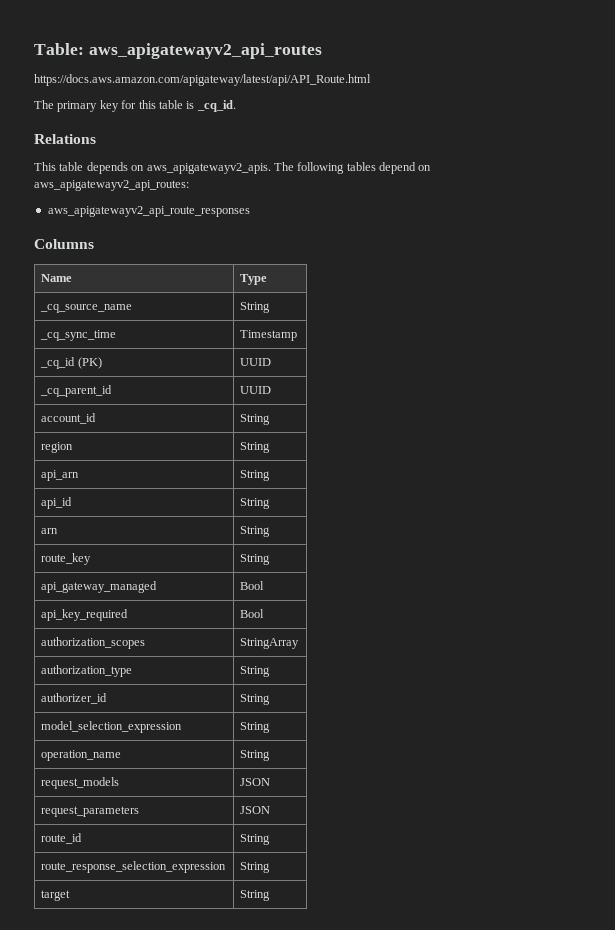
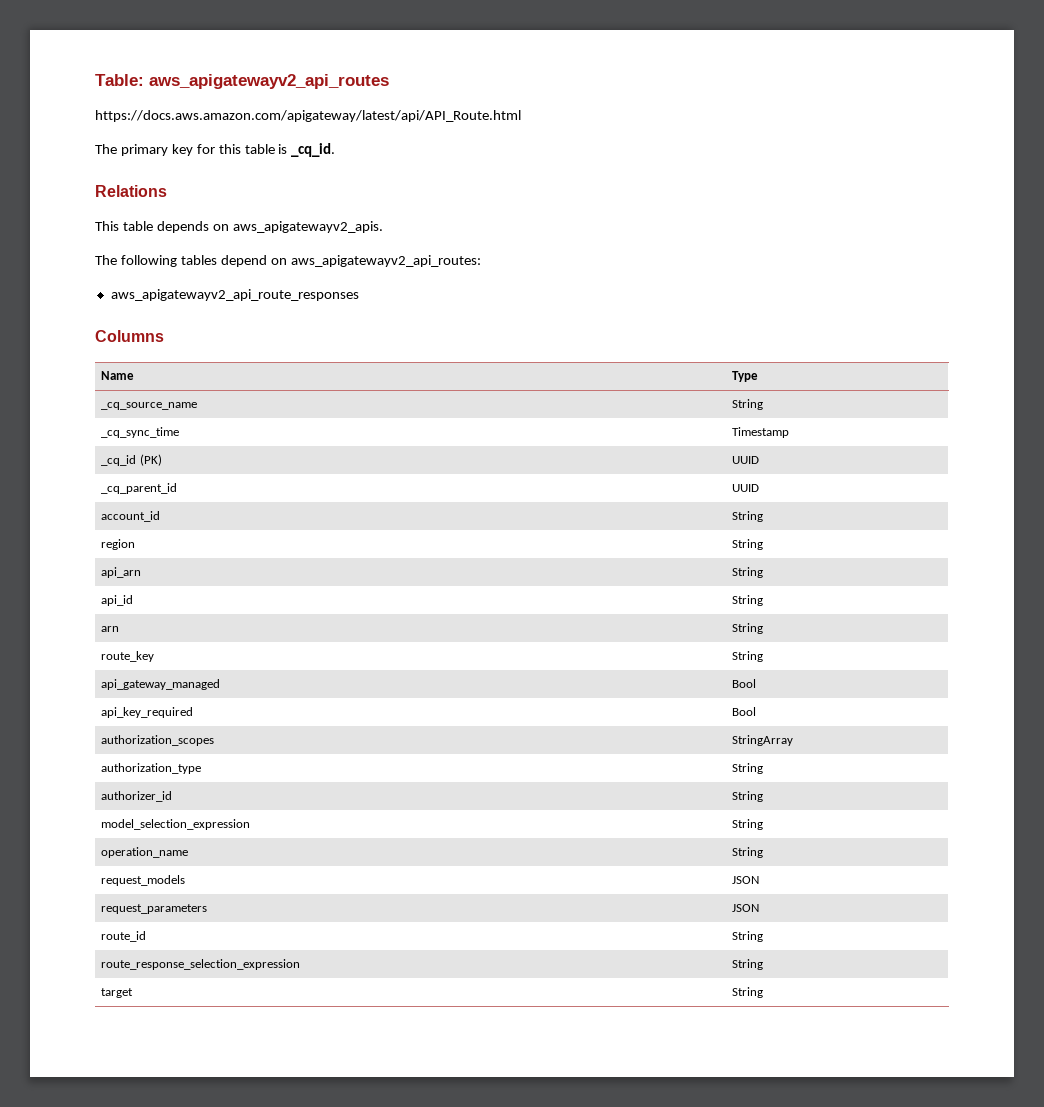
(271, 168) none -> (383, 227) //

